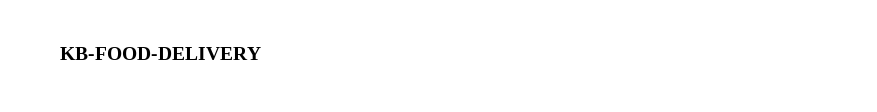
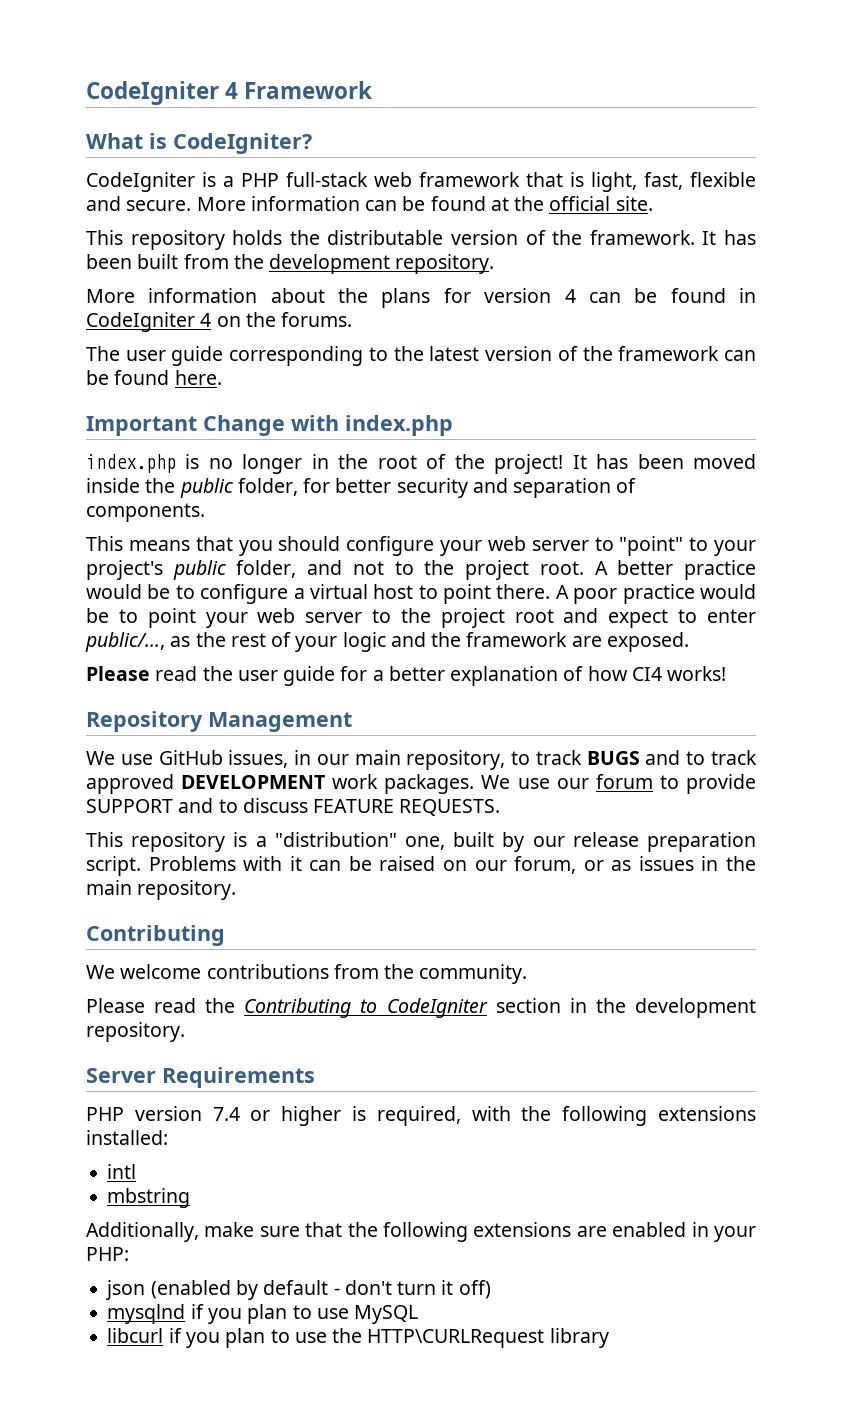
[60,47,261,60] KB-FOOD-DELIVERY -> [86,81,373,105] [86,133,312,154] [86,172,756,192] [86,196,653,211] [86,230,757,250] [86,254,495,274] [86,288,757,308] [86,312,353,332] [86,346,757,366] [86,370,222,385] [86,415,453,436] [86,454,756,474] [86,478,637,498] [86,503,205,522] [86,536,756,556] [86,560,757,580] [86,584,756,604] [86,608,756,628] [85,632,689,652] [86,666,727,686] [86,711,352,732] [86,750,757,770] [86,774,756,794] [86,798,501,816] [86,832,756,852] [86,856,756,876] [86,880,237,900] [86,925,225,946] [86,964,528,984] [86,998,756,1018] [86,1022,185,1042] [86,1067,315,1088] [86,1106,756,1126] [86,1130,168,1145] [107,1164,137,1179] [107,1188,191,1208] [86,1222,756,1242] [86,1247,129,1261] [105,1280,491,1300] [107,1304,419,1324] [107,1328,609,1348] CodeIgniter 4 Framework // What is CodeIgniter? // CodeIgniter is a PHP full-stack web framework that is light, fast, flexible and secure. More information can be found at the official site. // This repository holds the distributable version of the framework. It has been built from the development repository. // More information about the plans for version 4 can be found in CodeIgniter 4 on the forums. // The user guide corresponding to the latest version of the framework can be found here. // Important Change with index.php // index.php is no longer in the root of the project! It has been moved inside the public folder, for better security and separation of components. // This means that you should configure your web server to "point" to your project's public folder, and not to the project root. A better practice would be to configure a virtual host to point there. A poor practice would be to point your web server to the project root and expect to enter public/..., as the rest of your logic and the framework are exposed. // Please read the user guide for a better explanation of how CI4 works! // Repository Management // We use GitHub issues, in our main repository, to track BUGS and to track approved DEVELOPMENT work packages. We use our forum to provide SUPPORT and to discuss FEATURE REQUESTS. // This repository is a "distribution" one, built by our release preparation script. Problems with it can be raised on our forum, or as issues in the main repository. // Contributing // We welcome contributions from the community. // Please read the Contributing to CodeIgniter section in the development repository. // Server Requirements // PHP version 7.4 or higher is required, with the following extensions installed: // intl // mbstring // Additionally, make sure that the following extensions are enabled in your PHP: // json (enabled by default - don't turn it off) // mysqlnd if you plan to use MySQL // libcurl if you plan to use the HTTP\CURLRequest library

